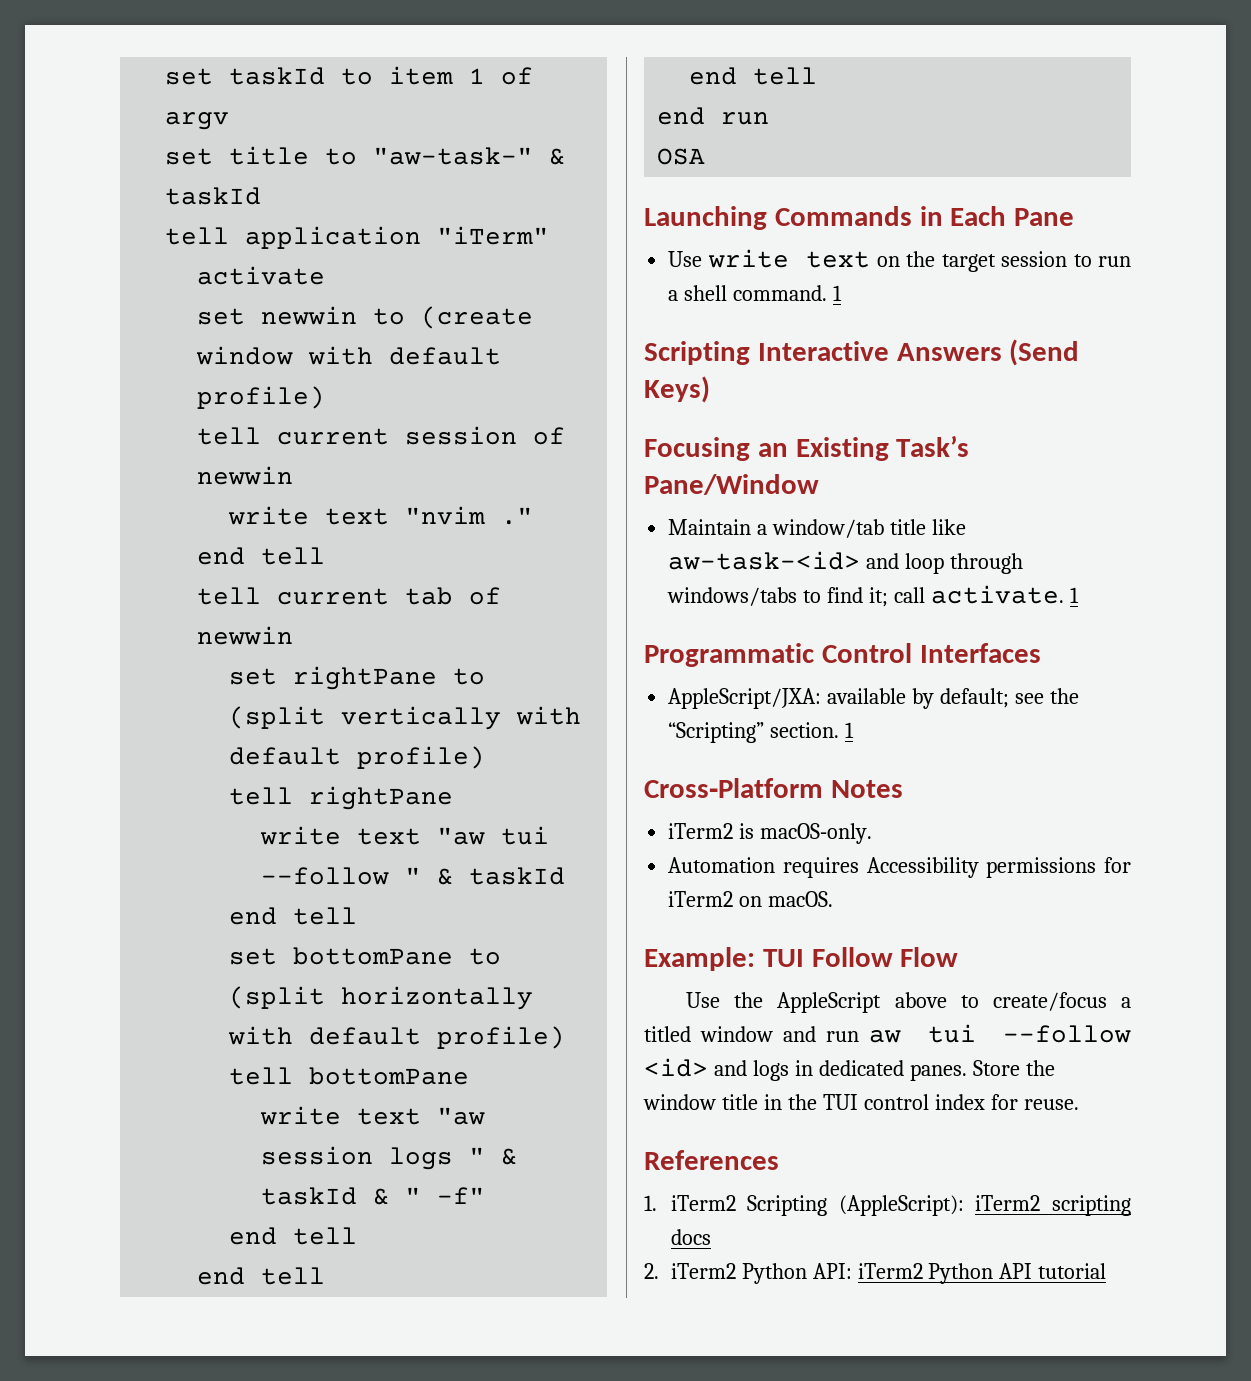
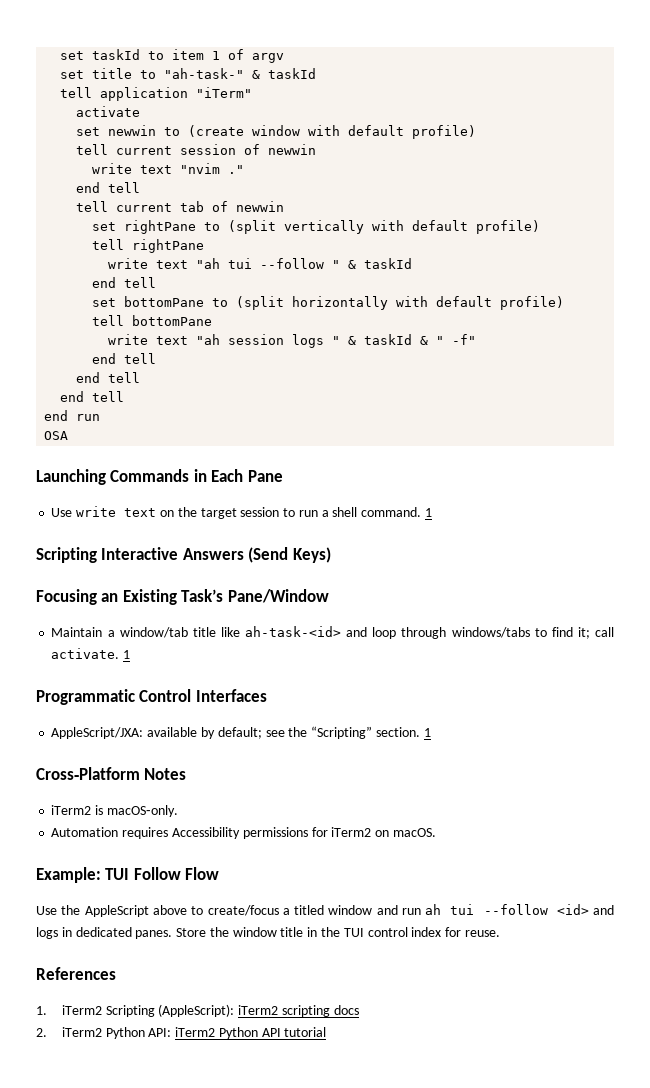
[373,147,534,165] "aw-task-" -> [164,68,245,79] "ah-task-"
[437,827,486,845] "aw -> [196,258,221,269] "ah
[437,1107,486,1125] "aw -> [196,334,221,345] "ah
[668,551,861,570] aw-task-<id> -> [245,626,342,637] ah-task-<id>
[869,1030,902,1043] aw -> [425,904,442,915] ah

